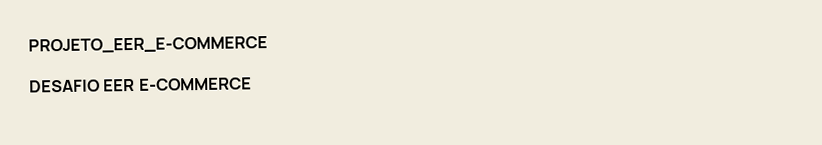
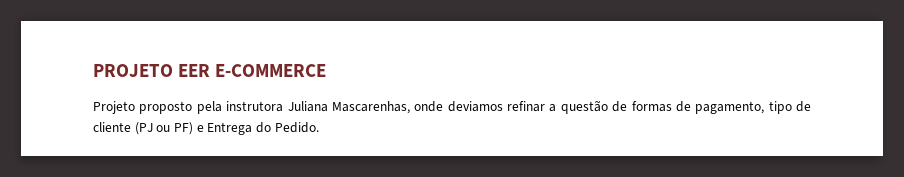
[28,36,268,54] [29,79,100,93] PROJETO_EER_E-COMMERCE // DESAFIO -> [93,64,173,77] PROJETO
(252, 84) none -> [93,100,811,114] [93,122,319,135] // Projeto proposto pela instrutora Juliana Mascarenhas, onde deviamos refinar a questão de formas de pagamento, tipo de cliente (PJ ou PF) e Entrega do Pedido.

